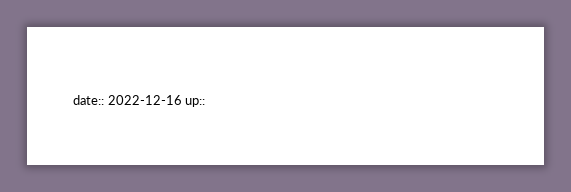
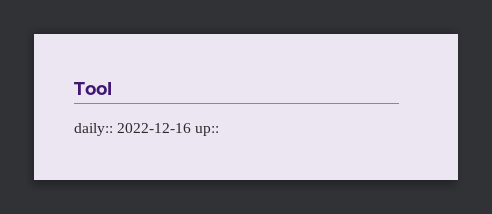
[73,95,104,105] date:: -> [74,82,112,95] [74,123,113,136] Tool // daily::

